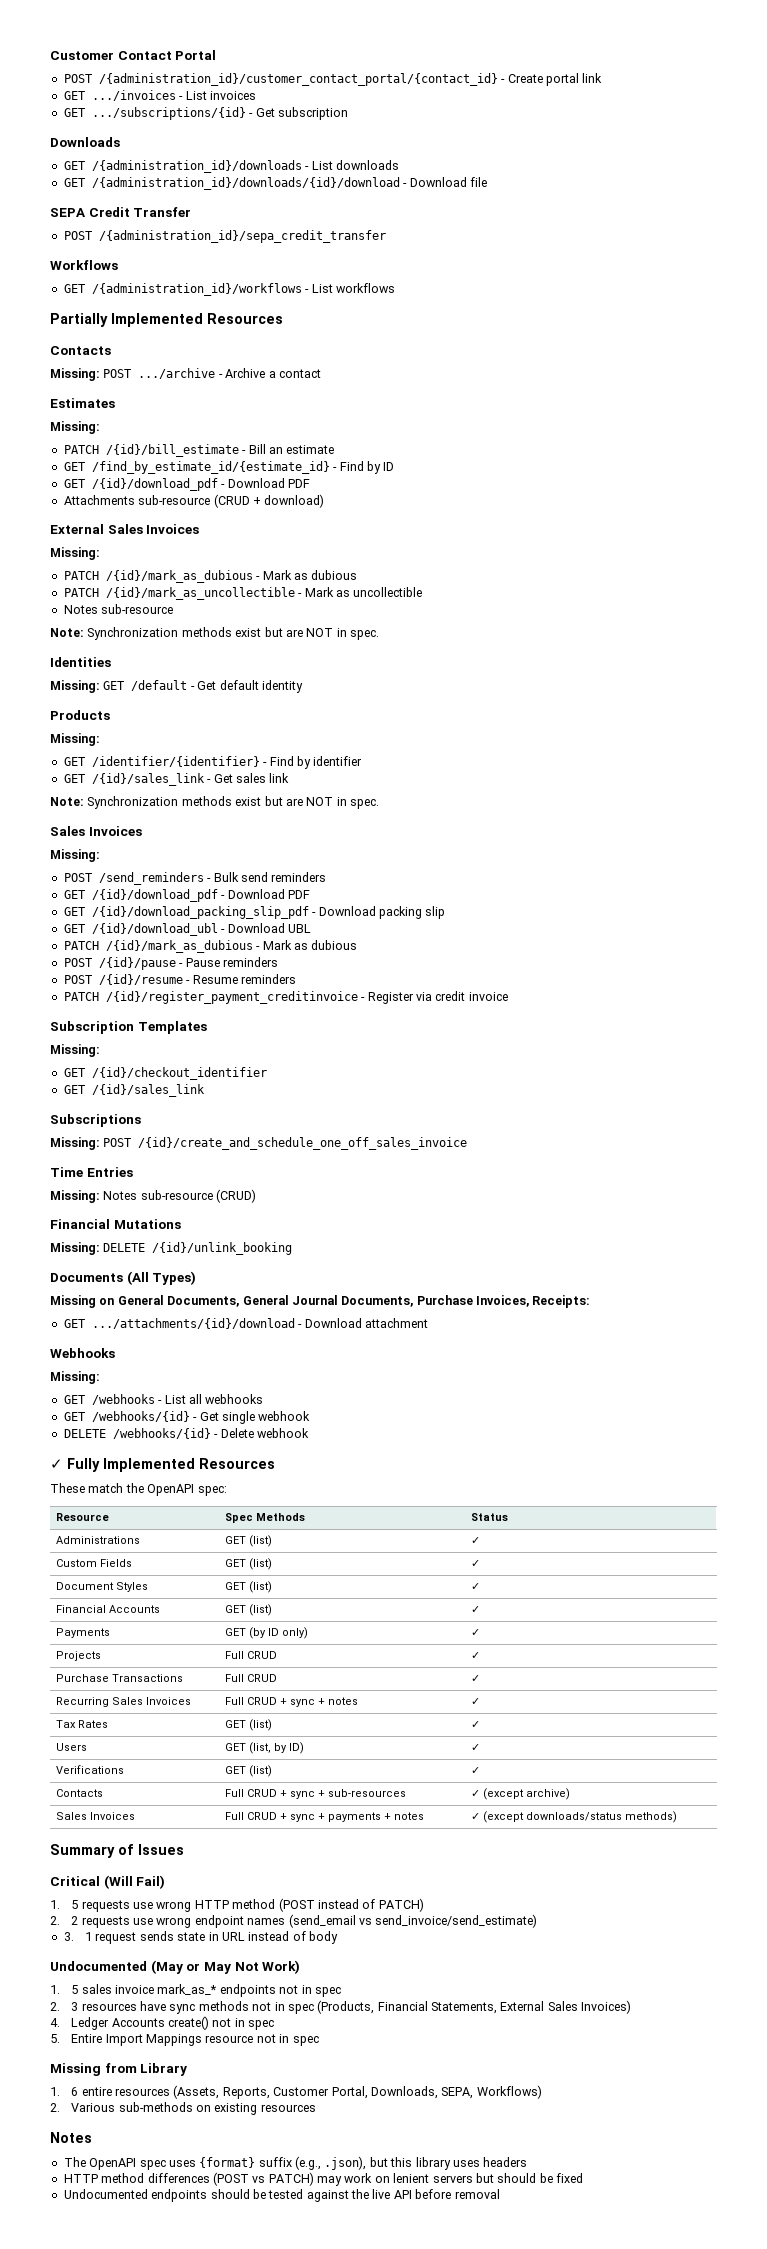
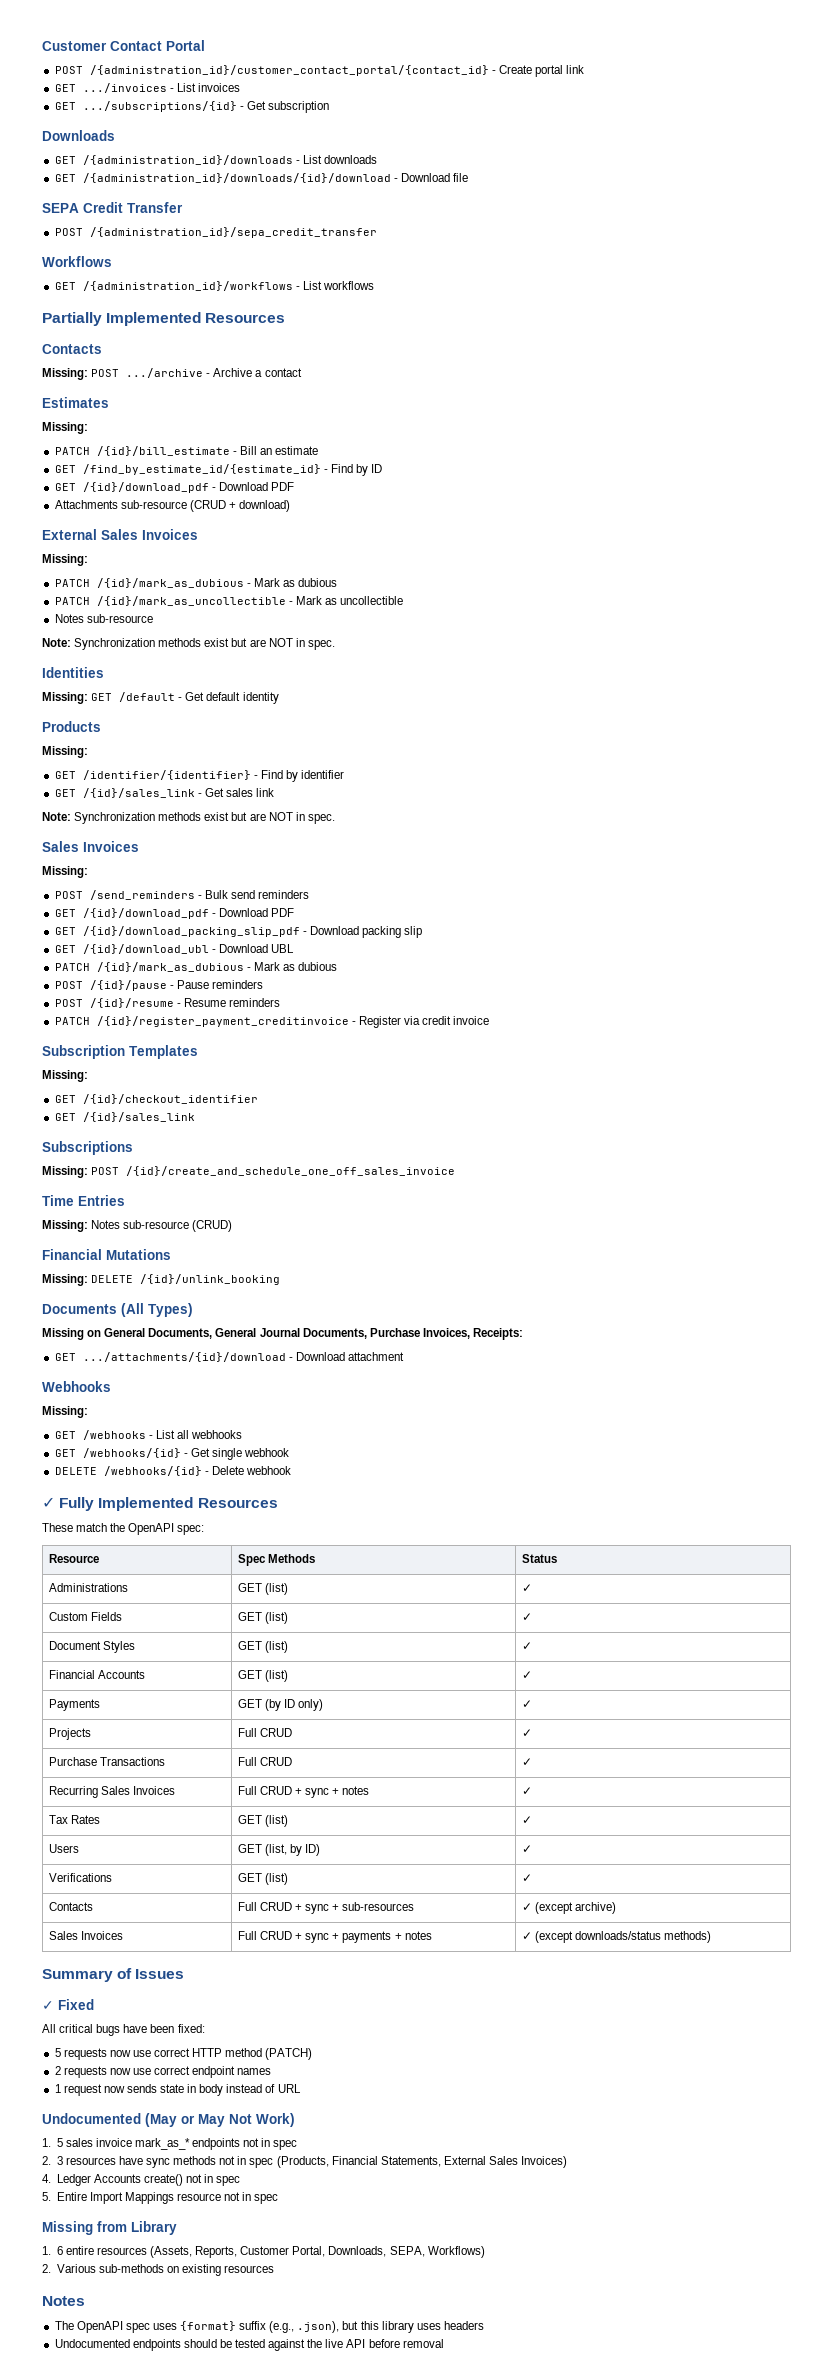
[50,1875,166,1889] [50,1898,424,1912] [50,1914,538,1928] [63,1932,74,1941] Critical (Will Fail) // 1. 5 requests use wrong HTTP method (POST instead of PATCH) // 2. 2 requests use wrong endpoint names (send_email vs send_invoice/send_estimate) // 3. -> [42,1999,94,2010] [42,2024,205,2036] [54,2048,313,2060] [54,2066,272,2078] ✓ Fixed // All critical bugs have been fixed: // 5 requests now use correct HTTP method (PATCH) // 2 requests now use correct endpoint names //
(137, 1938) none -> [103,2086,125,2093] now
[221,1931,339,1944] URL instead of body -> [199,2084,301,2096] body instead of URL
[63,2172,583,2186] // HTTP method differences (POST vs PATCH) may work on lenient servers but should be fixed -> (484, 2325) none

